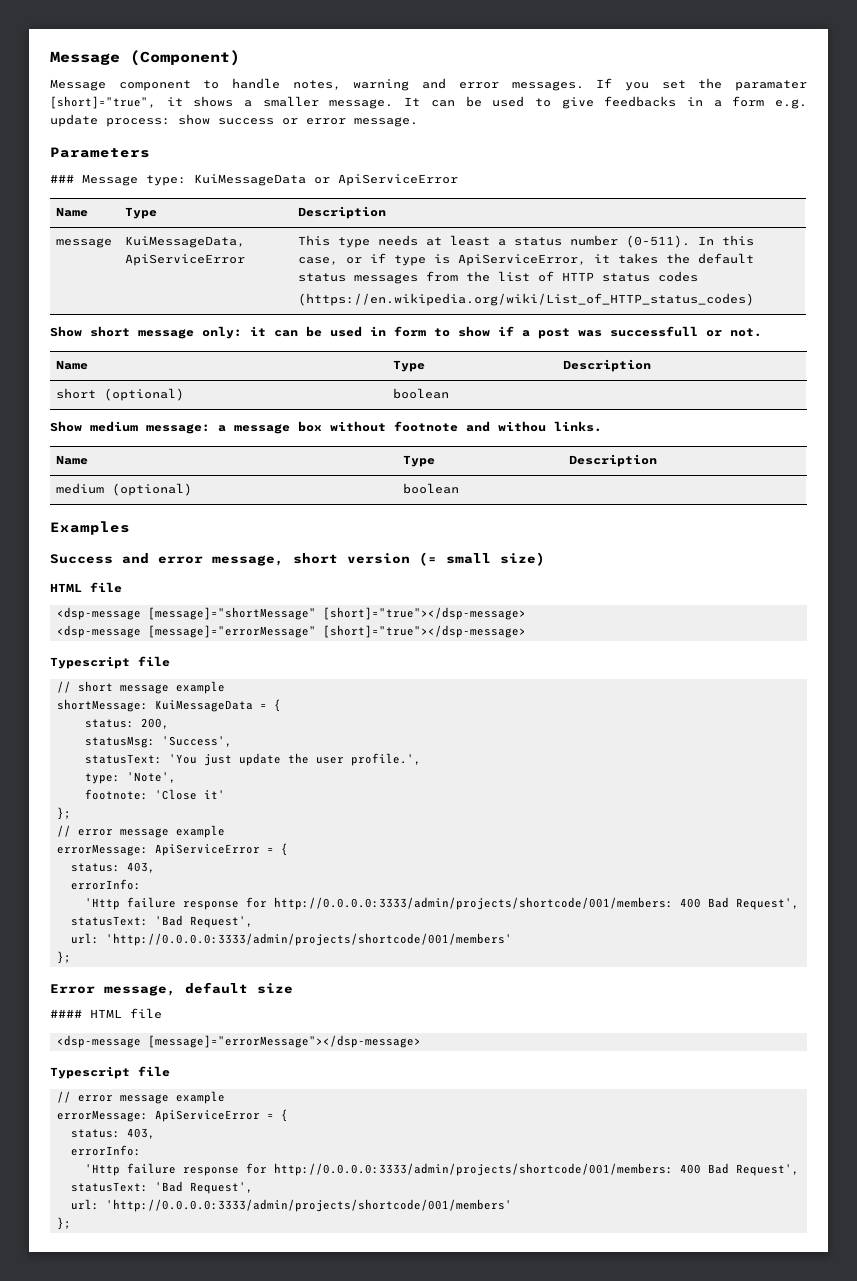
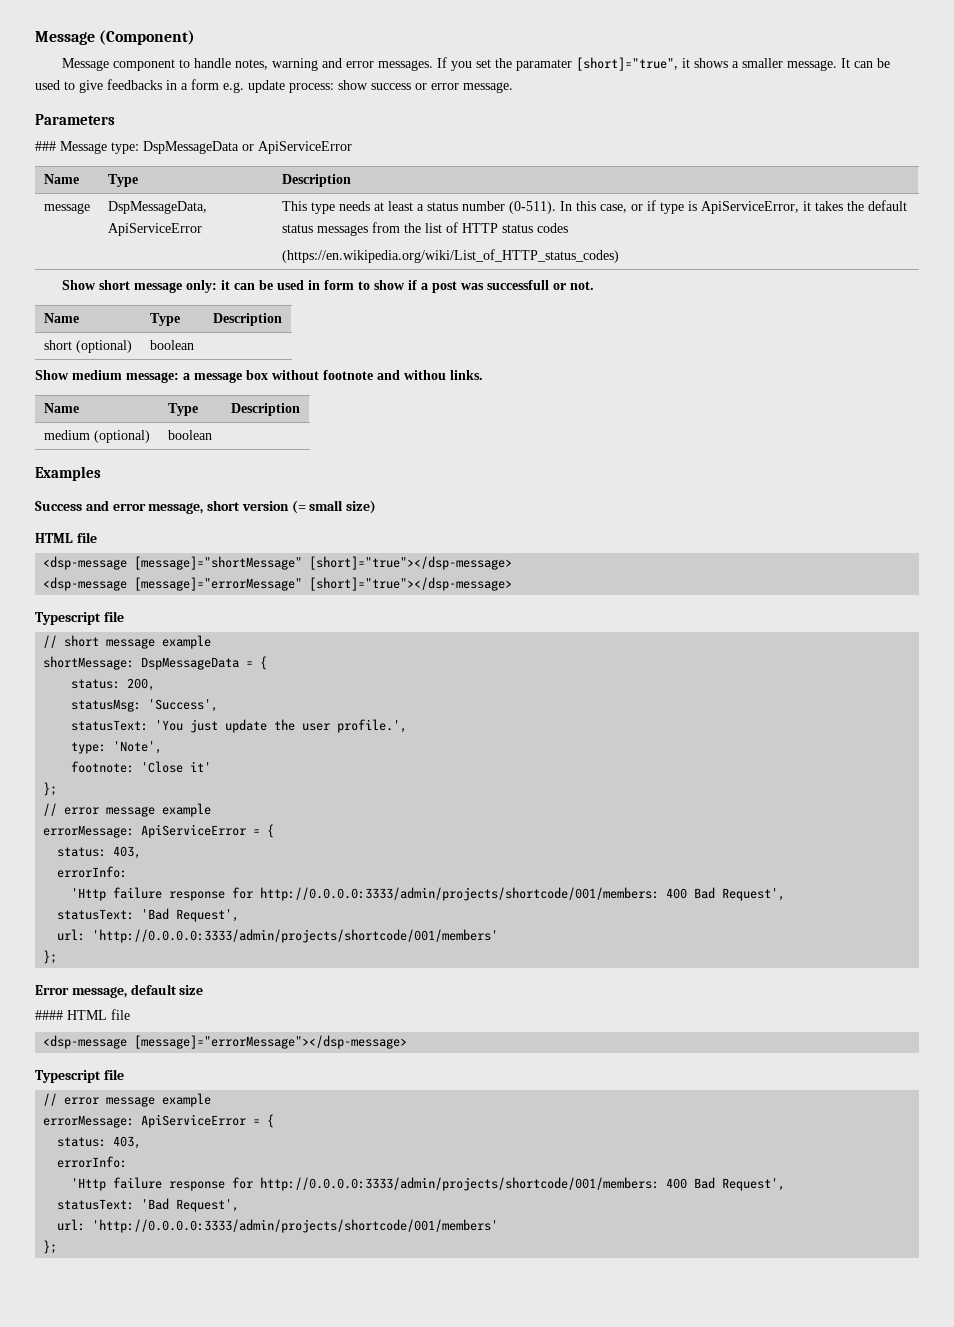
[194,174,306,186] KuiMessageData -> [143,141,239,154] DspMessageData
[125,236,246,248] KuiMessageData, -> [107,201,207,214] DspMessageData,
[154,700,253,712] KuiMessageData -> [141,657,240,670] DspMessageData

